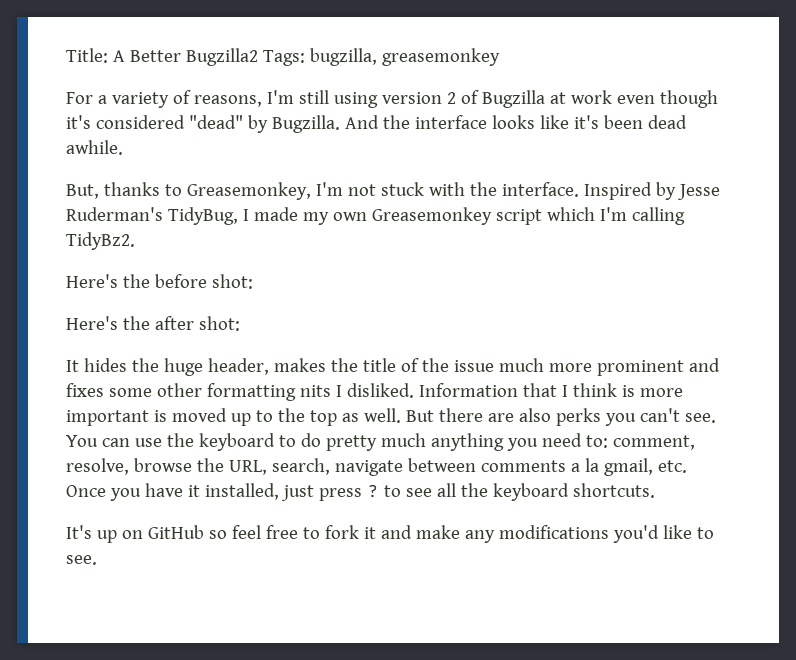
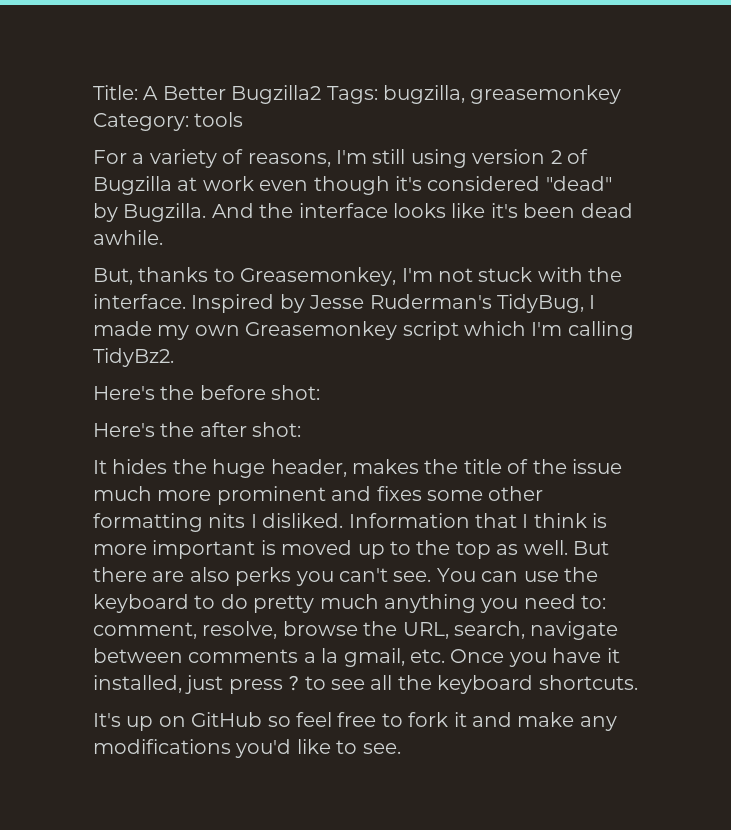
(500, 57) none -> [93,112,244,131] Category: tools

